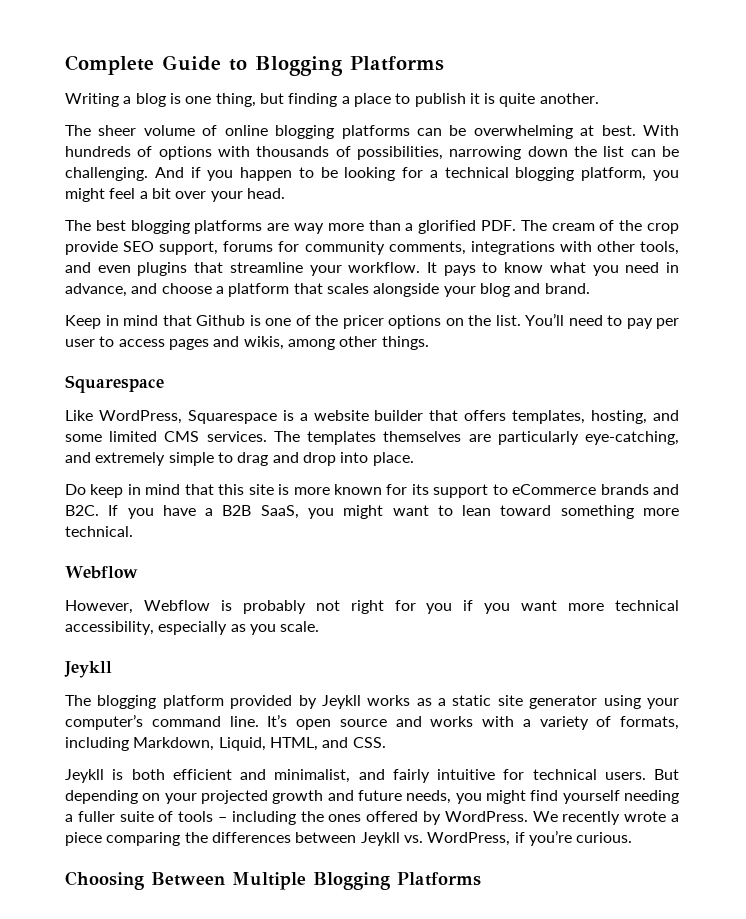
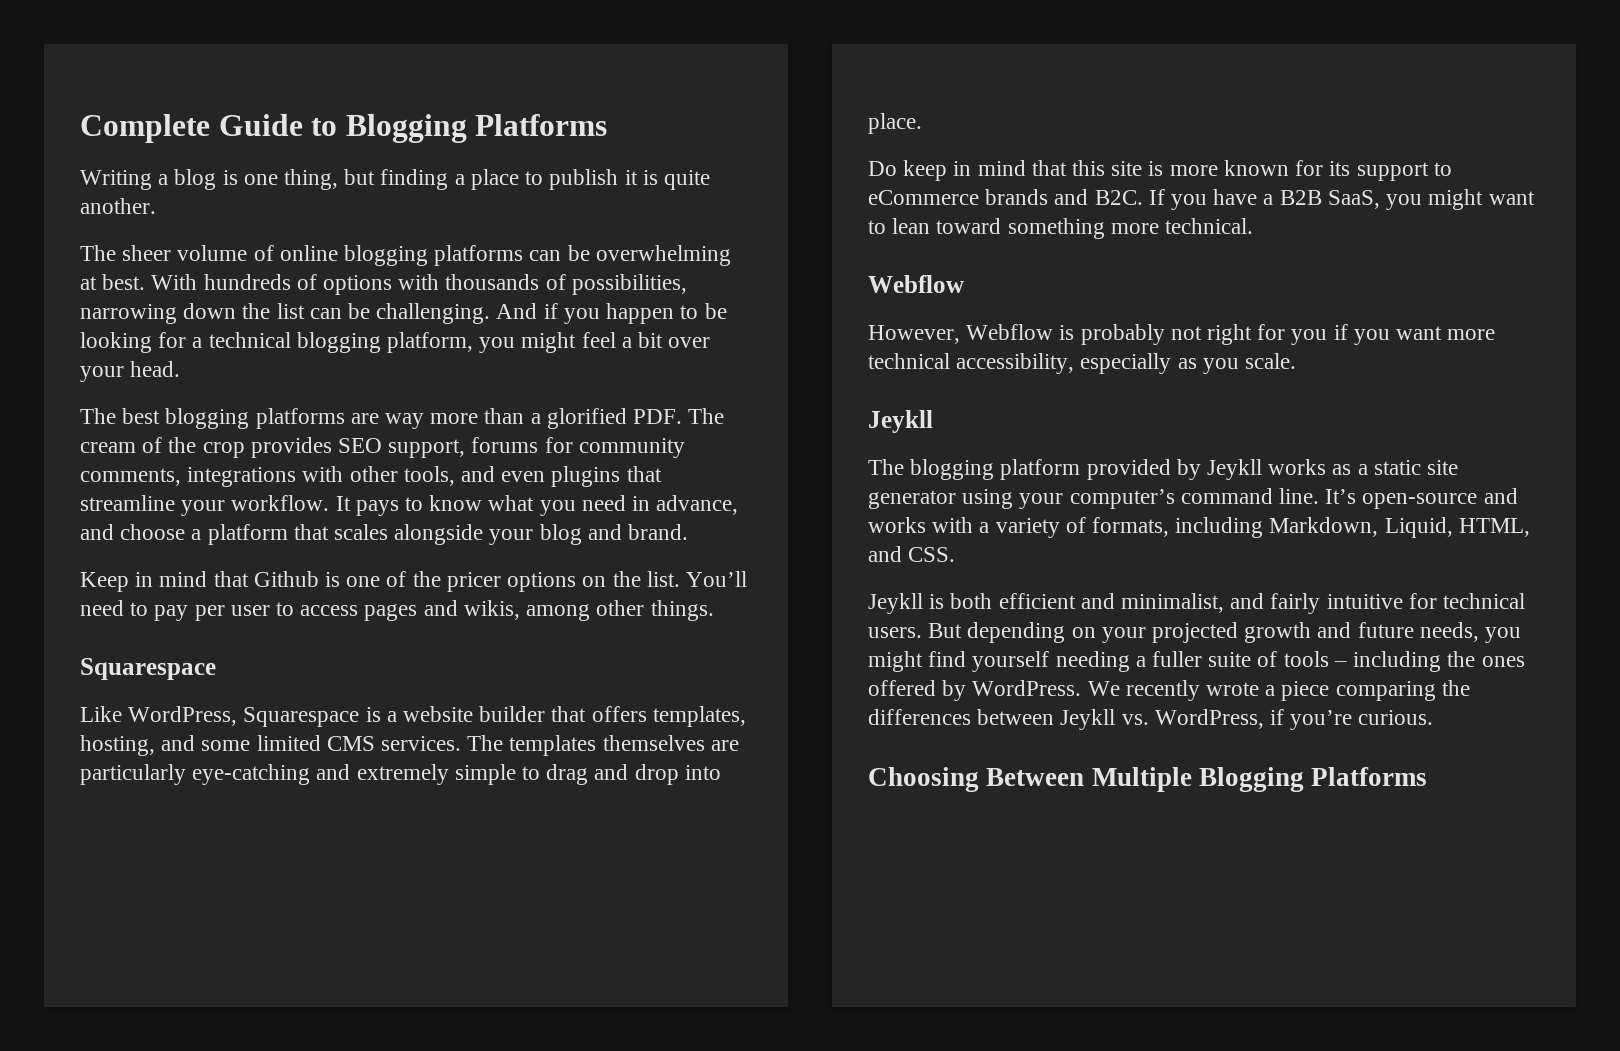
[65,241,118,255] provide -> [250,437,332,458] provides
[585,431,679,445] eye-catching, -> [192,764,311,785] eye-catching
[296,719,387,730] open source -> [1362,493,1478,509] open-source

